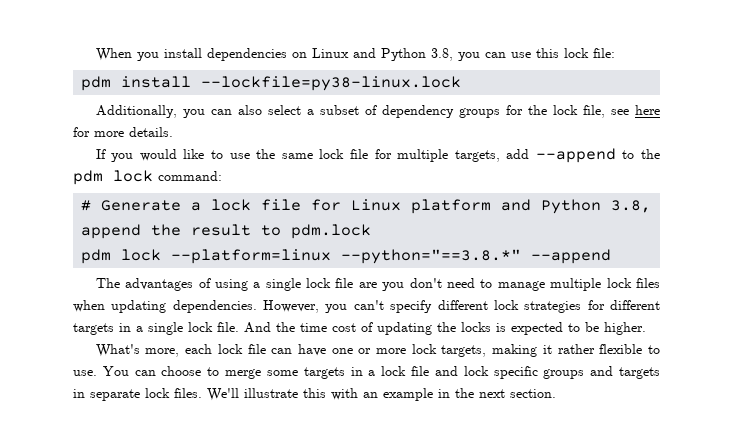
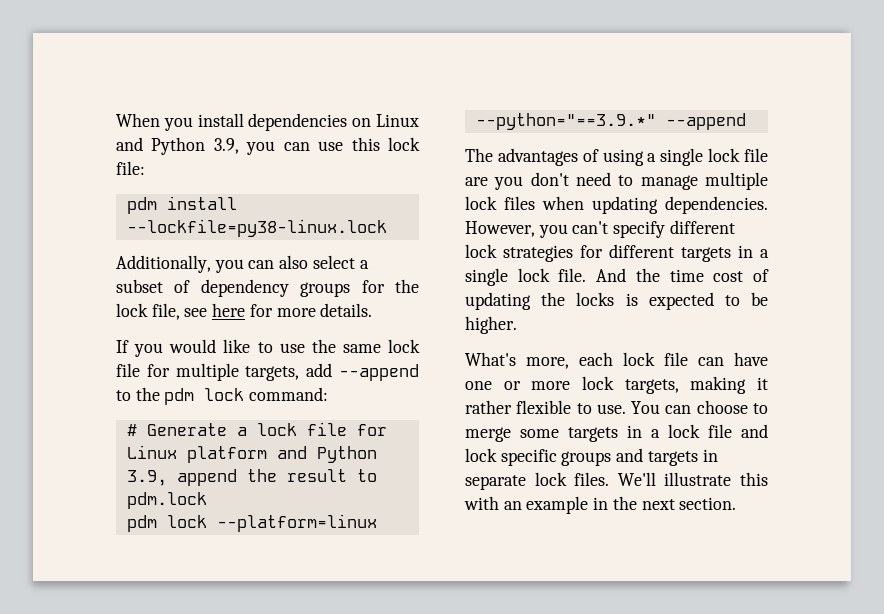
[430,48,453,61] 3.8, -> [213,138,239,154] 3.9,
[611,200,652,213] 3.8, -> [126,470,167,486] 3.9,
[341,249,522,264] --python="==3.8.*" -> [475,113,656,130] --python="==3.9.*"

